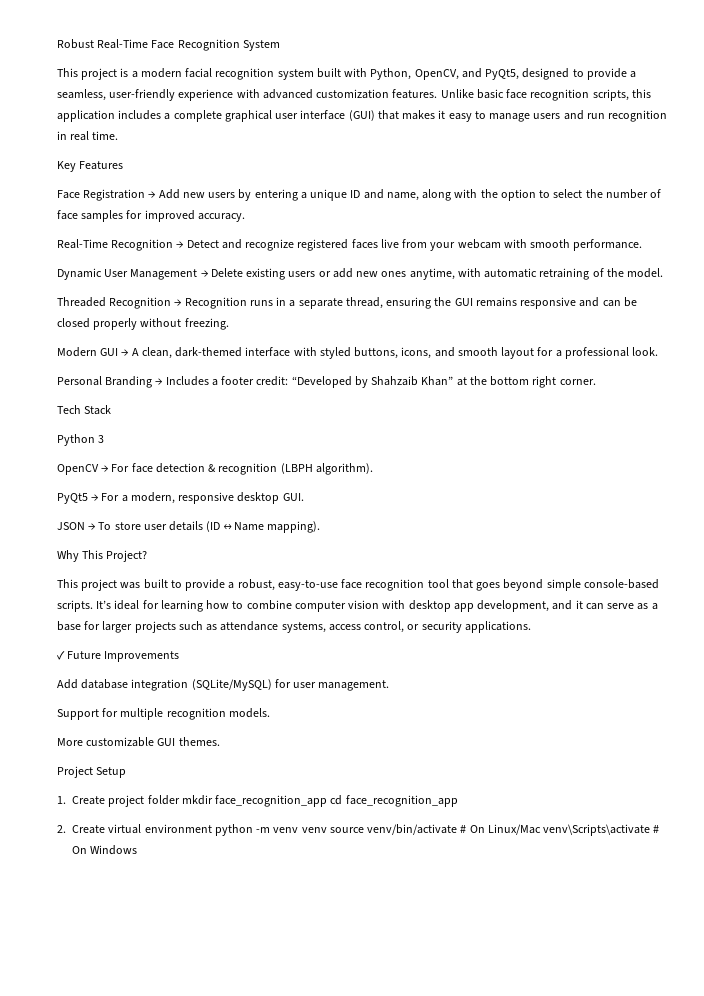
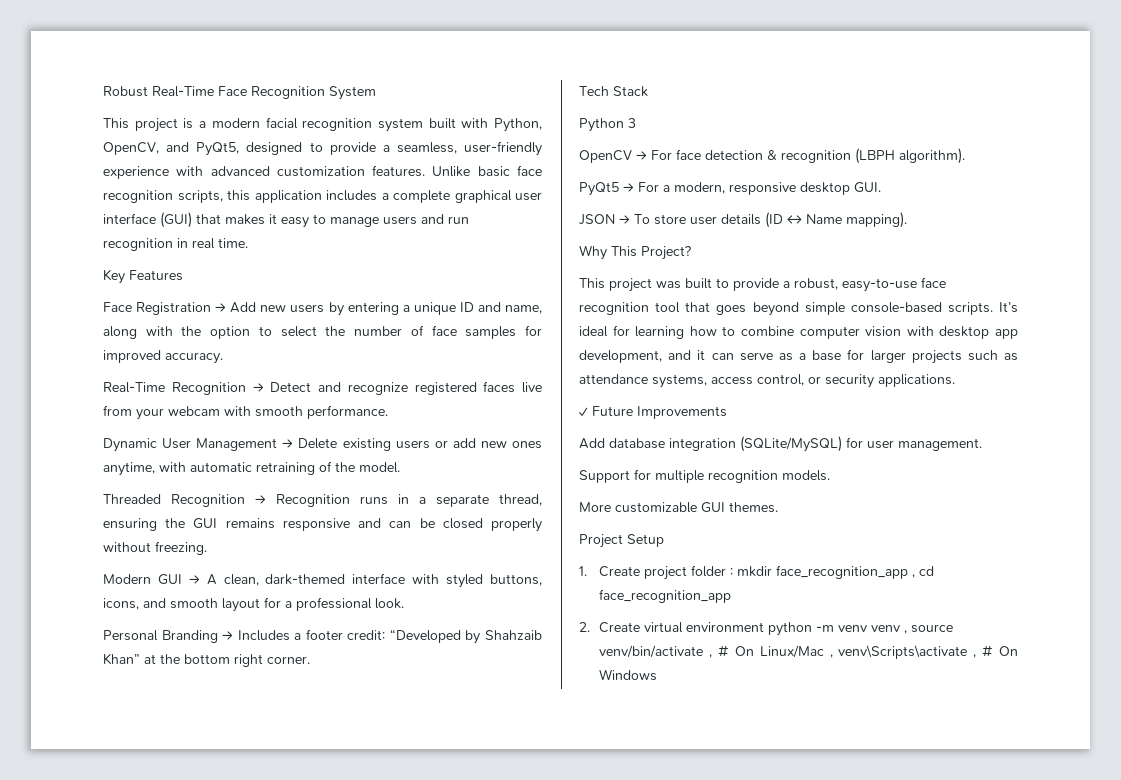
(180, 800) none -> [730,568,734,576] :
(328, 801) none -> [912,574,916,578] ,
(327, 830) none -> [904,630,908,634] ,
(458, 829) none -> [709,654,713,658] ,
[543,824,651,836] venv\Scripts\activate -> [829,645,977,659] , venv\Scripts\activate ,

